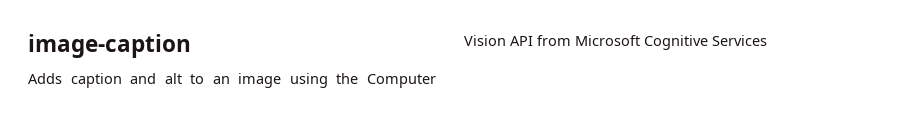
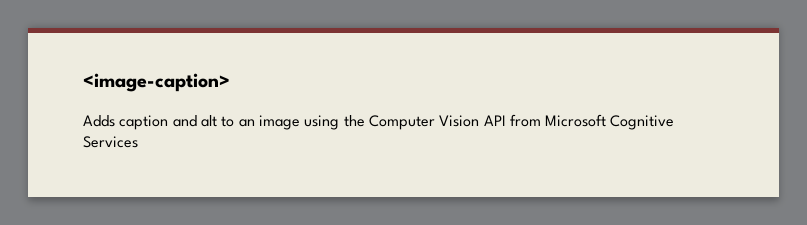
[28,34,191,58] image-caption -> [83,73,230,92] <image-caption>

